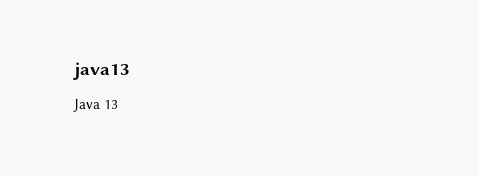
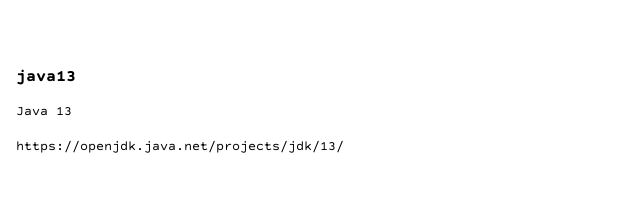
(118, 104) none -> [16,140,344,153] // https://openjdk.java.net/projects/jdk/13/

